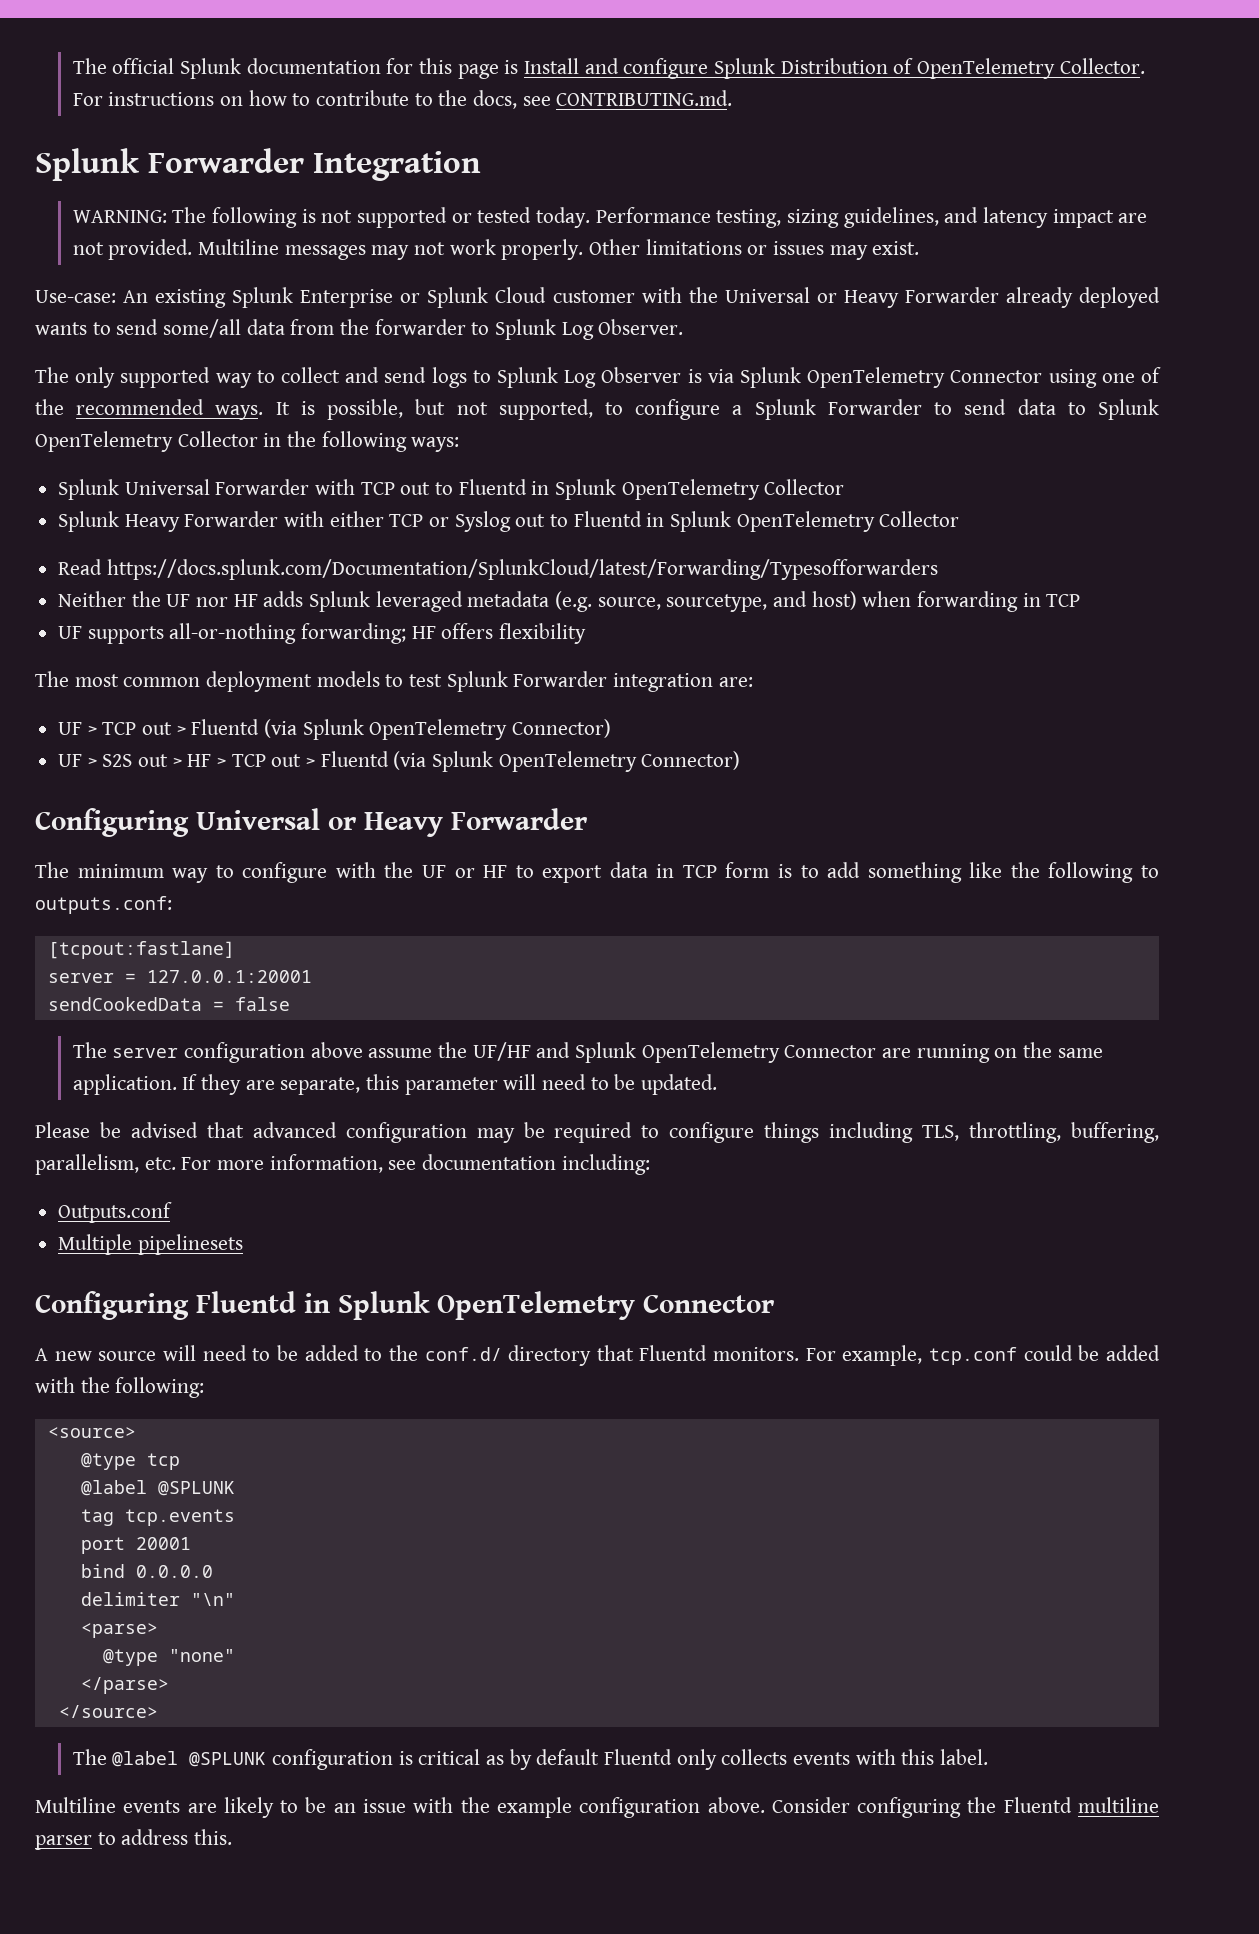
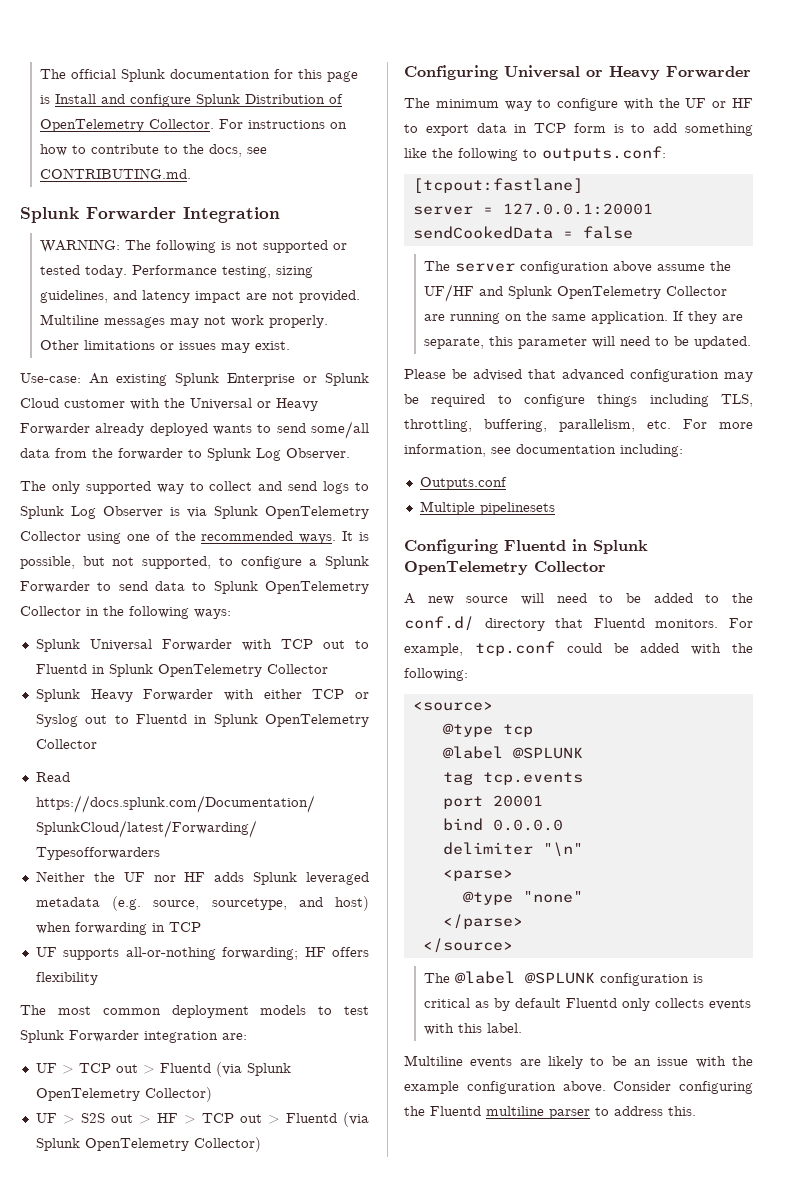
[950,370,1043,383] Connector -> [20,531,81,541] Collector
[512,719,612,738] Connector) -> [144,1087,212,1102] Collector)
[641,751,741,770] Connector) -> [193,1137,261,1152] Collector)
[784,1045,877,1058] Connector -> [666,286,728,296] Collector
[643,1294,774,1313] Connector -> [534,561,606,572] Collector

